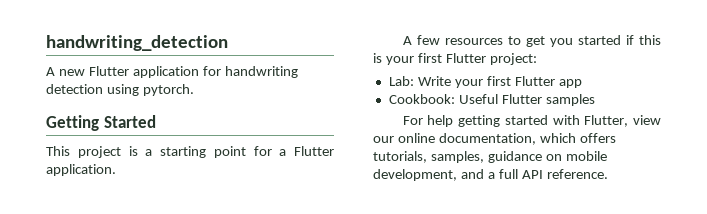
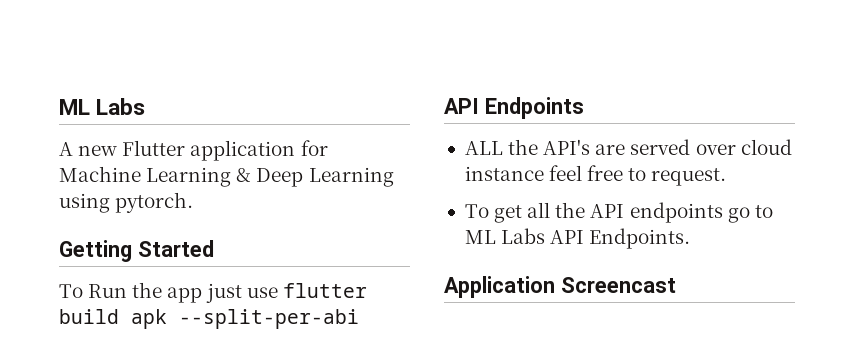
[46,35,228,51] handwriting_detection -> [59,98,146,115] ML Labs
[224,66,298,78] [46,84,103,94] handwriting detection -> [59,166,394,187] Machine Learning & Deep Learning
[46,146,334,158] [46,164,116,176] [402,35,661,47] [373,53,537,65] [388,76,582,88] [388,94,595,106] [402,115,661,127] [373,133,616,145] [373,151,607,163] [373,169,608,181] This project is a starting point for a Flutter application. // A few resources to get you started if this is your first Flutter project: // Lab: Write your first Flutter app // Cookbook: Useful Flutter samples // For help getting started with Flutter, view our online documentation, which offers tutorials, samples, guidance on mobile development, and a full API reference. -> [59,282,367,303] [59,309,359,329] [444,97,584,119] [464,139,792,155] [464,165,727,186] [464,202,773,223] [464,228,691,249] [444,276,676,298] To Run the app just use flutter build apk --split-per-abi // API Endpoints // ALL the API's are served over cloud instance feel free to request. // To get all the API endpoints go to ML Labs API Endpoints. // Application Screencast

